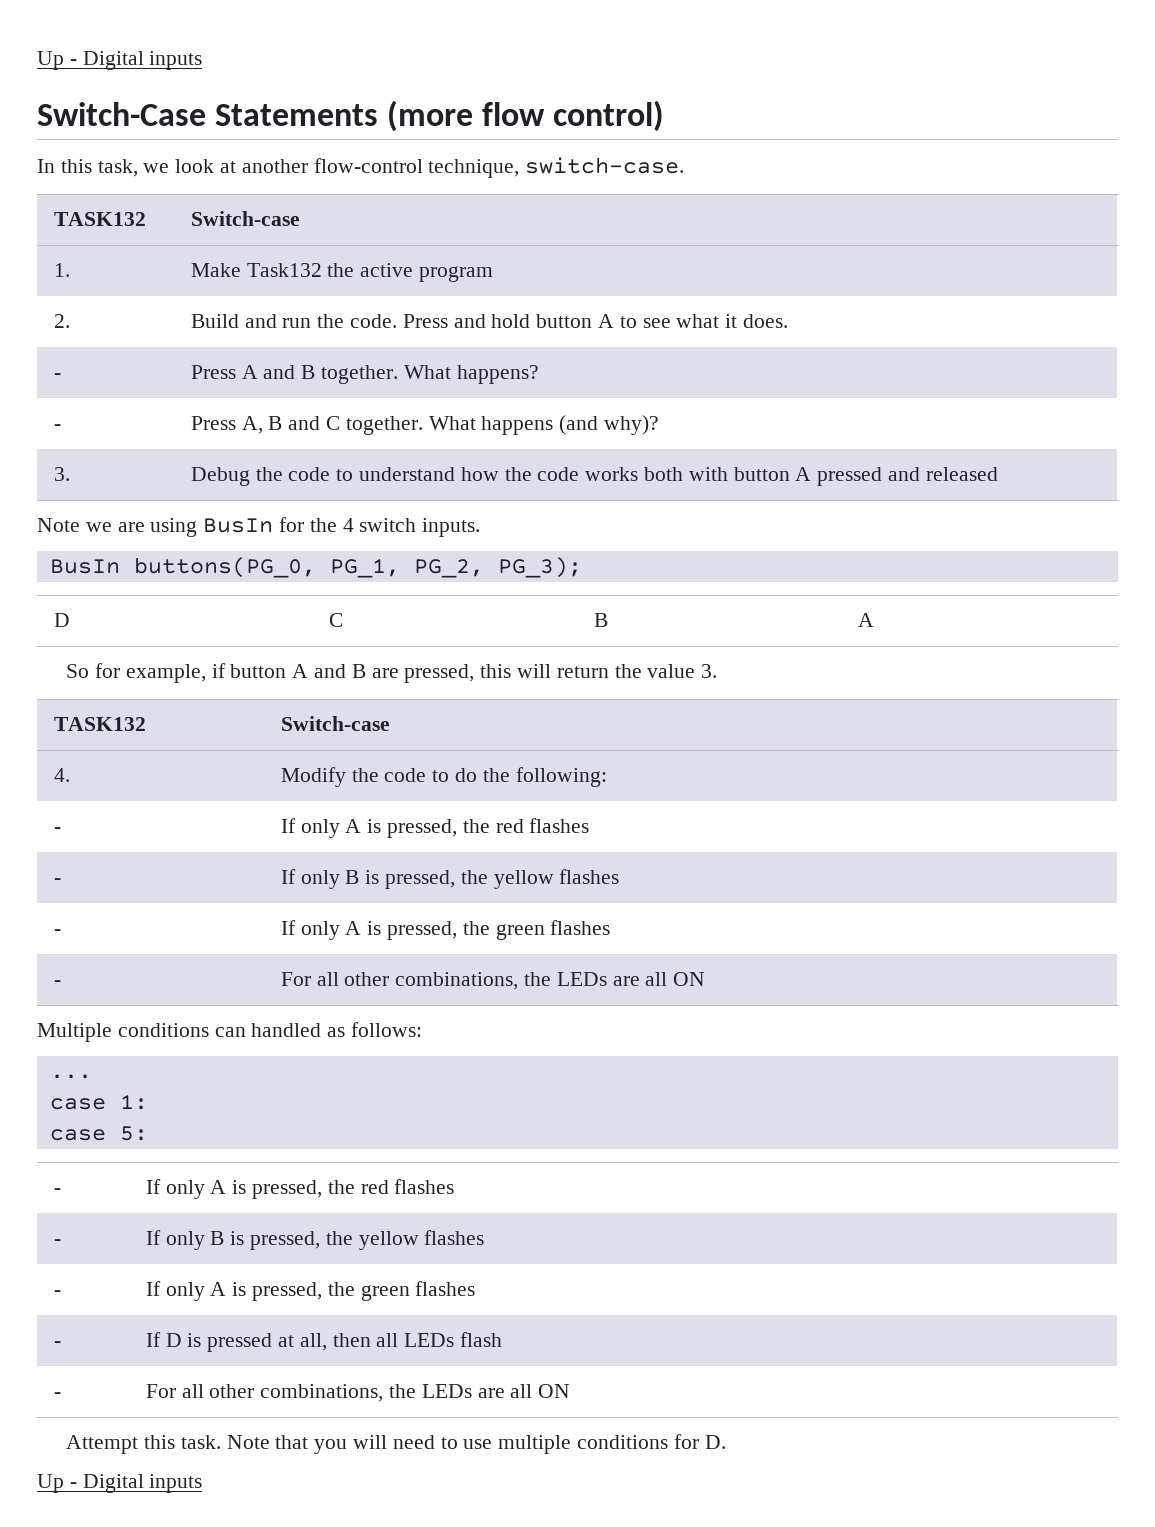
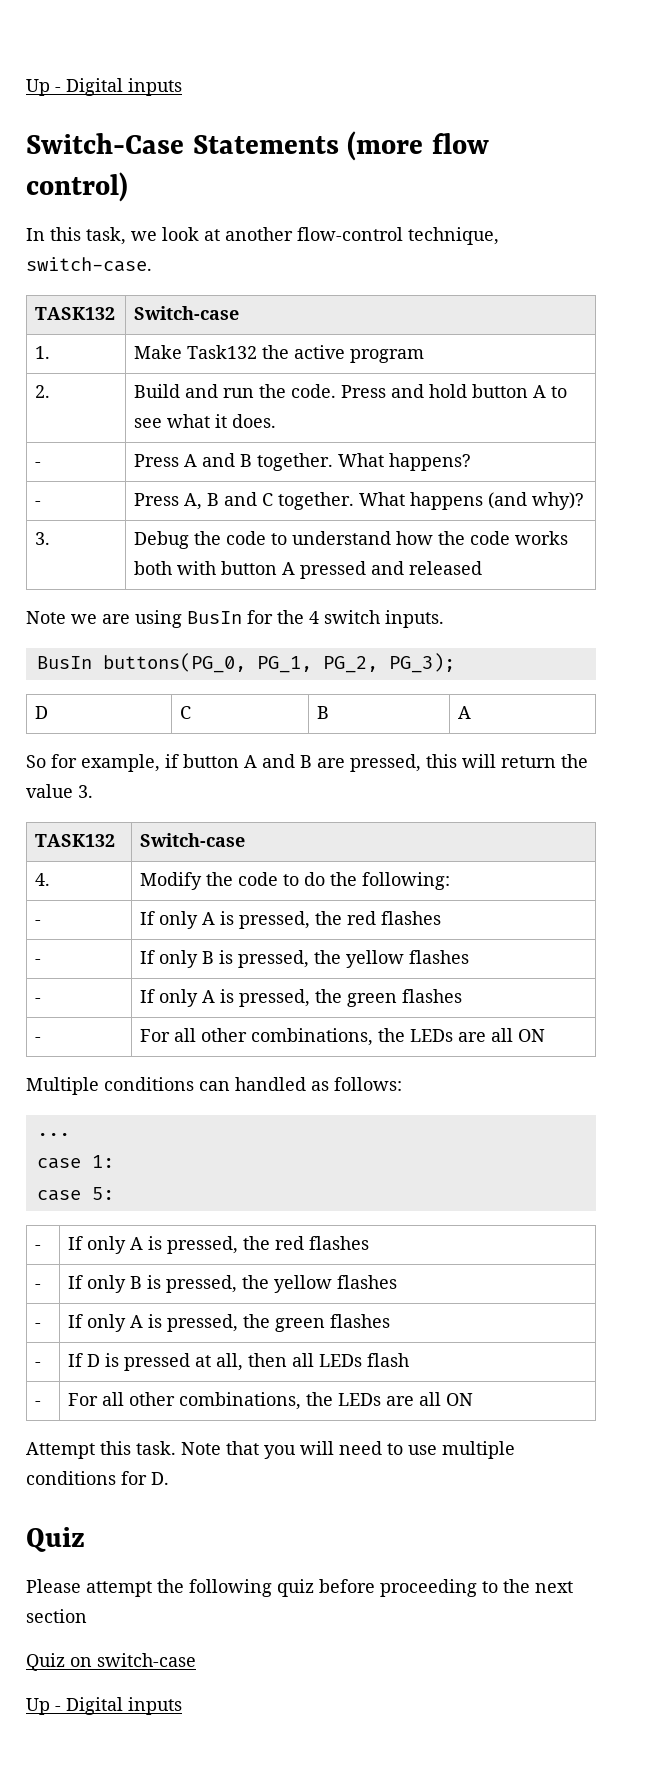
(726, 1442) none -> [26,1527,85,1552] [26,1579,573,1597] [26,1609,87,1623] [26,1653,196,1671] // Quiz // Please attempt the following quiz before proceeding to the next section // Quiz on switch-case

